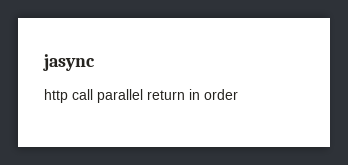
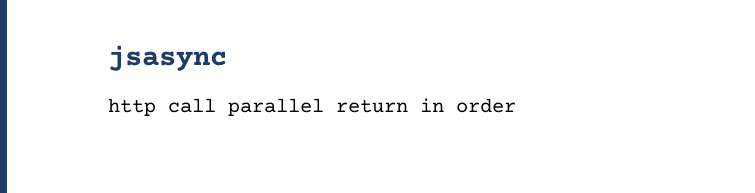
[43,54,95,71] jasync -> [108,45,227,71] jsasync

